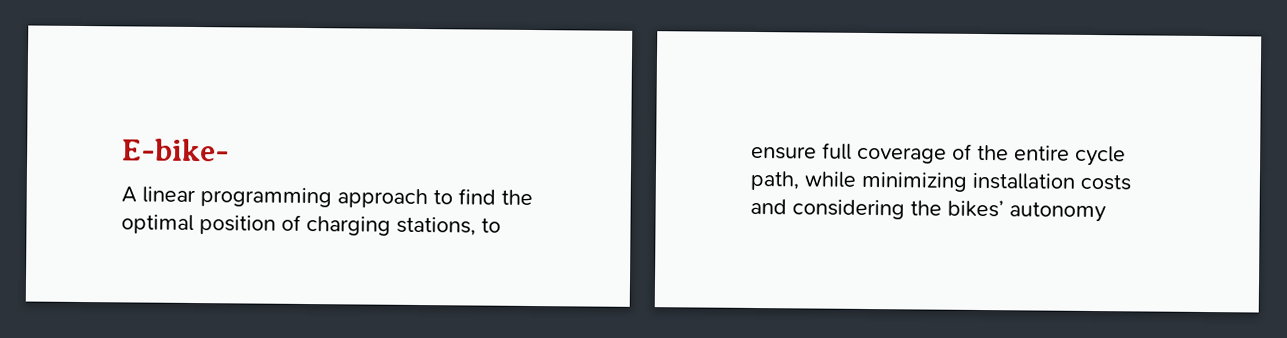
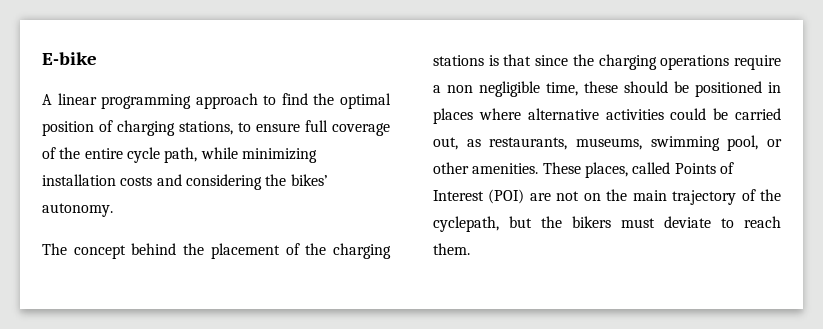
[122,138,230,162] E-bike- -> [42,52,97,65] E-bike
[1009,201,1106,223] autonomy -> [42,203,113,217] [42,243,392,259] [433,54,781,70] [433,81,781,97] [433,108,781,124] [433,135,783,151] [433,162,734,178] [433,189,781,205] [433,216,781,232] [433,243,470,255] autonomy. // The concept behind the placement of the charging stations is that since the charging operations require a non negligible time, these should be positioned in places where alternative activities could be carried out, as restaurants, museums, swimming pool, or other amenities. These places, called Points of Interest (POI) are not on the main trajectory of the cyclepath, but the bikers must deviate to reach them.

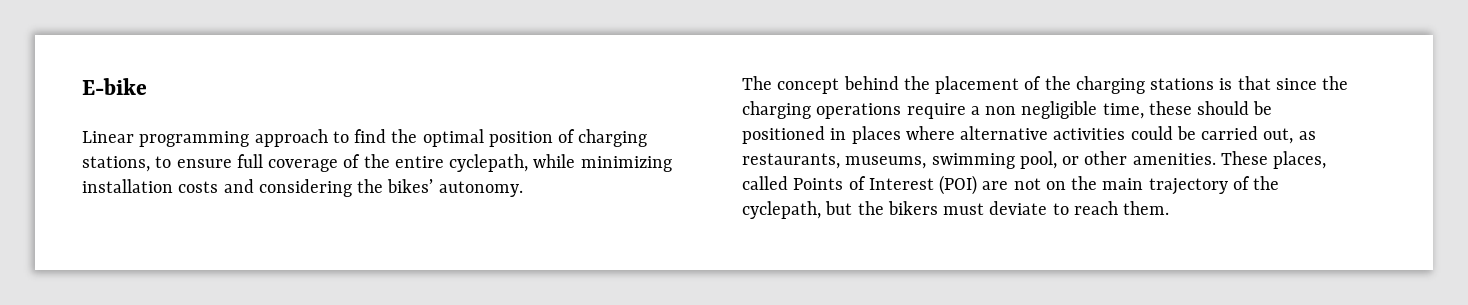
[42,93,97,105] A linear -> [82,131,134,143] Linear
[126,147,198,163] cycle path, -> [449,154,529,172] cyclepath,

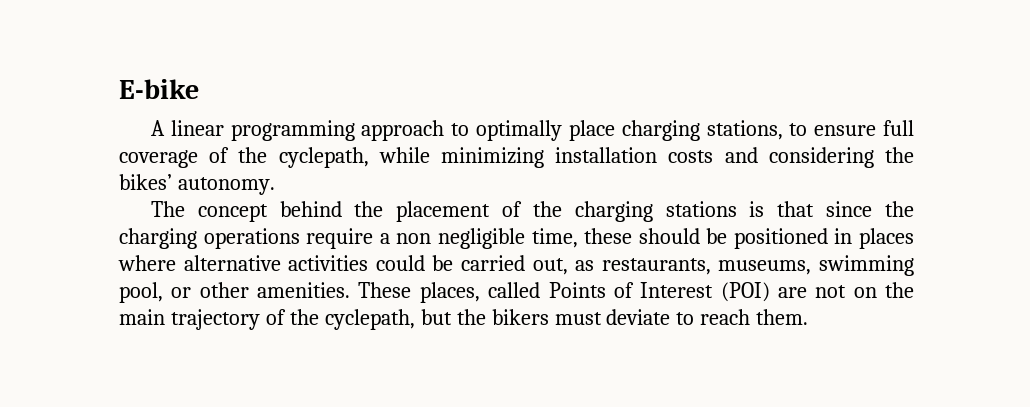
[82,131,134,143] Linear -> [150,120,224,136] A linear
[354,129,576,147] find the optimal position of -> [476,120,615,141] optimally place
[394,156,444,168] entire -> (268, 155) none

